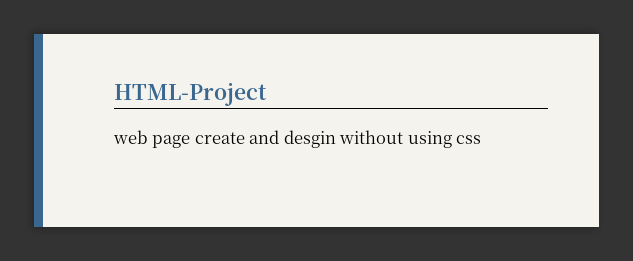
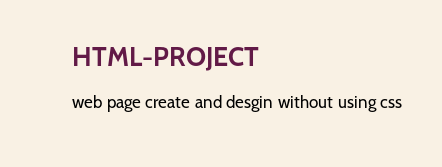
[114,82,267,106] HTML-Project -> [72,47,259,71] HTML-PROJECT

